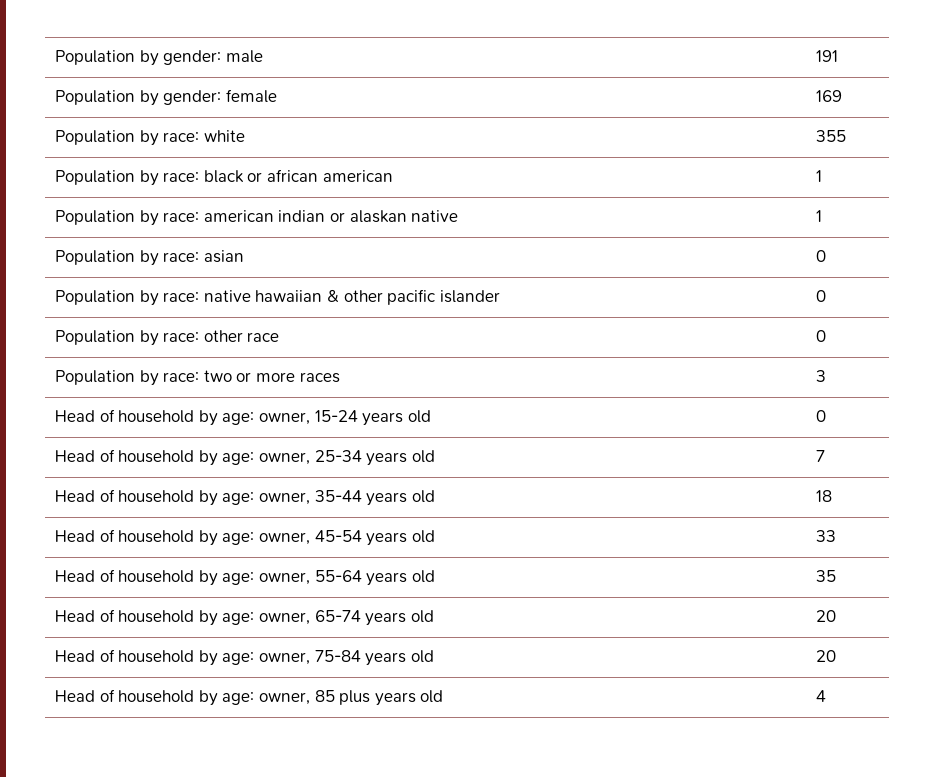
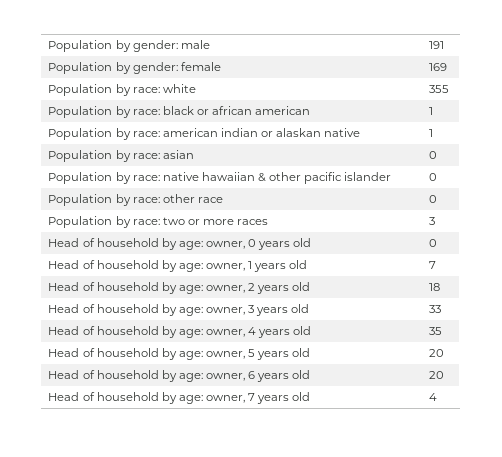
[314,410,358,422] 15-24 -> [248,239,257,247] 0
[314,450,362,462] 25-34 -> [248,261,253,269] 1
[314,490,362,502] 35-44 -> [248,283,256,291] 2
[314,530,362,542] 45-54 -> [248,305,255,313] 3
[314,570,362,582] 55-64 -> [248,327,257,335] 4
[314,610,434,626] [815,610,836,622] [54,649,434,666] [815,650,836,662] [54,689,371,706] 65-74 years old | 20 // Head of household by age: owner, 75-84 years old | 20 // Head of household by age: owner, 85 plus -> [248,348,311,360] [429,349,445,357] [48,370,311,382] [429,371,445,379] [48,392,256,404] 5 years old | 20 // Head of household by age: owner, 6 years old | 20 // Head of household by age: owner, 7

